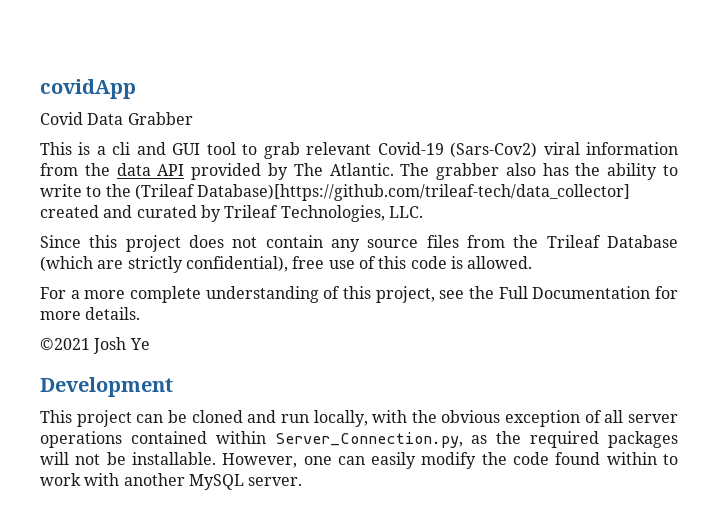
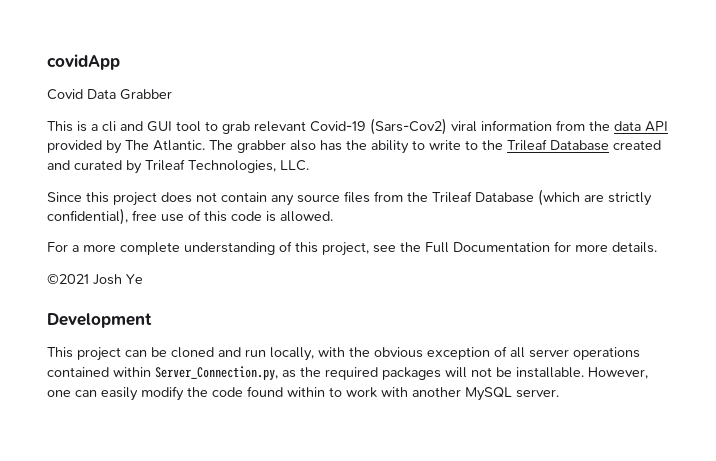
[134,184,631,201] (Trileaf Database)[https://github.com/trileaf-tech/data_collector] -> [507,139,609,151] Trileaf Database

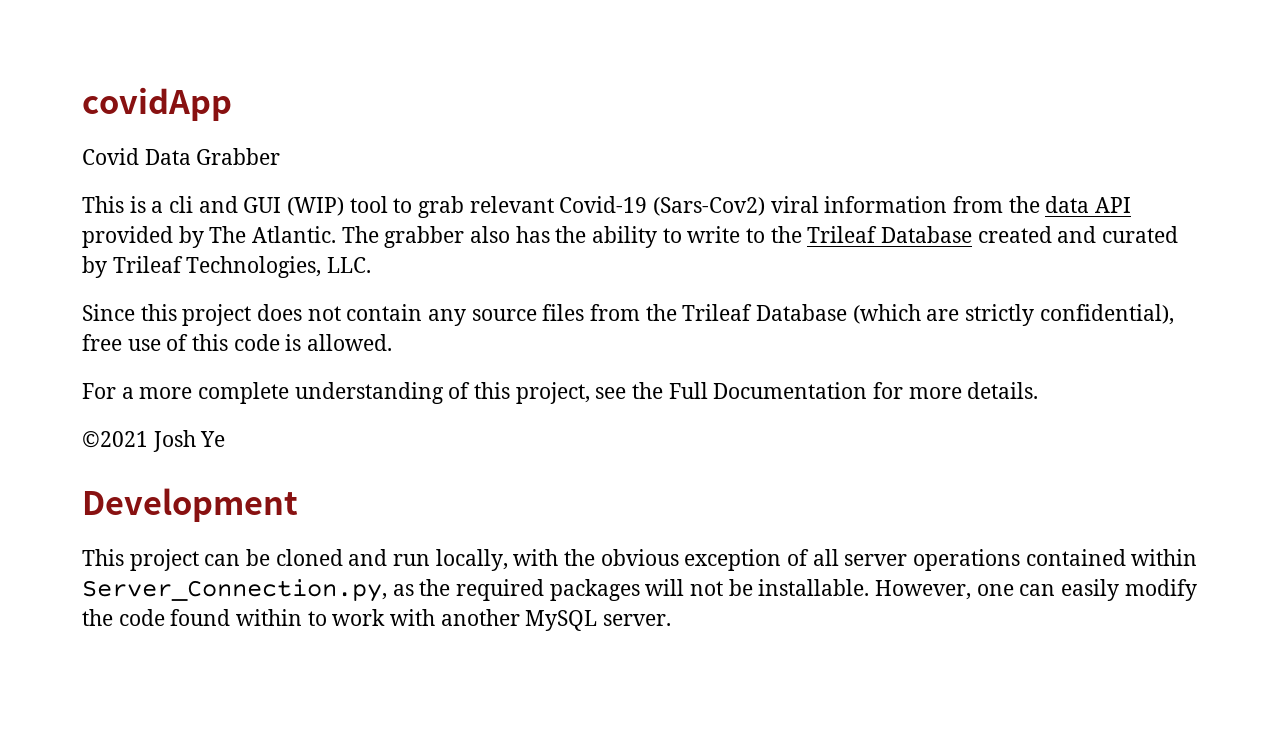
(172, 126) none -> [287,197,345,216] (WIP)

